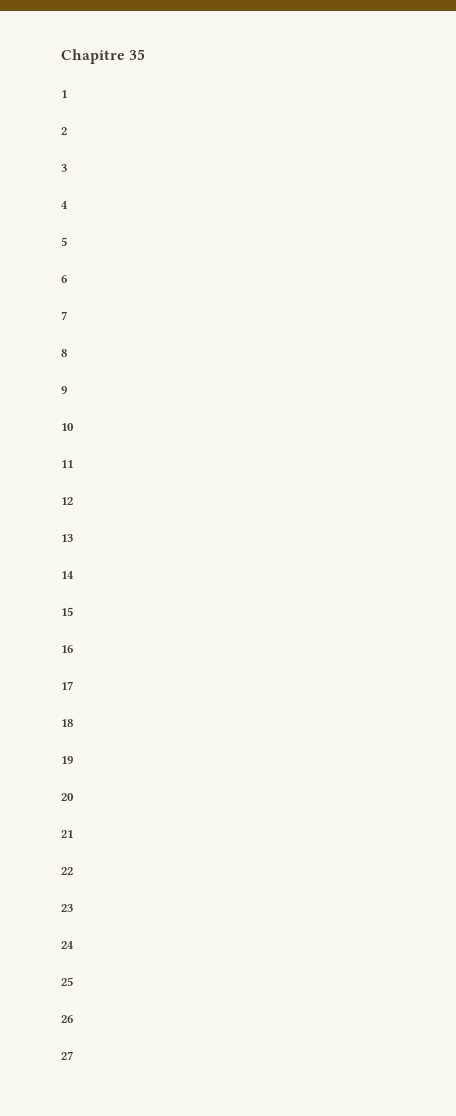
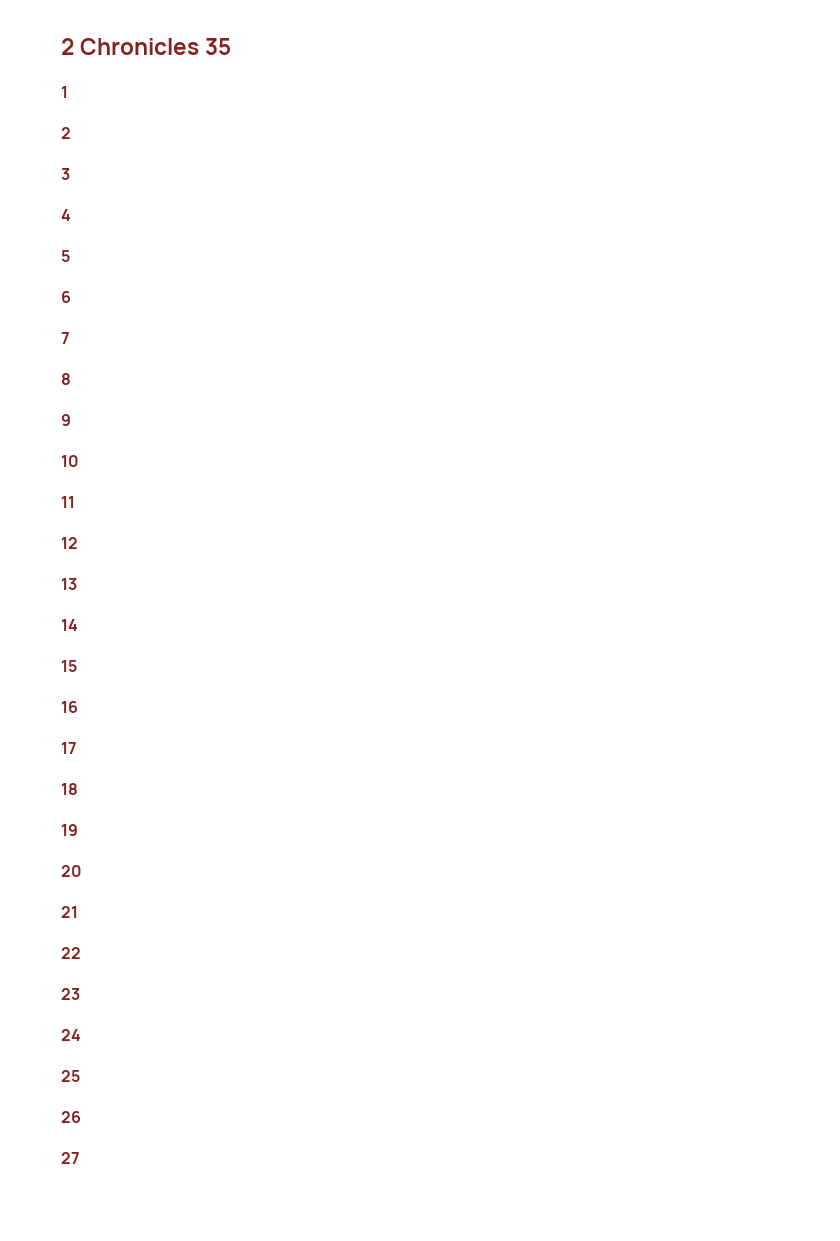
[61,49,125,64] Chapitre -> [61,38,200,55] 2 Chronicles

